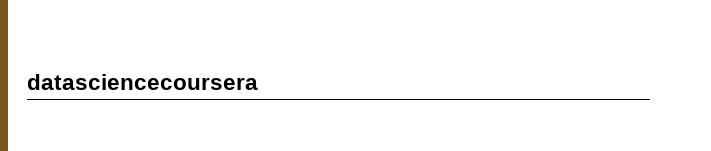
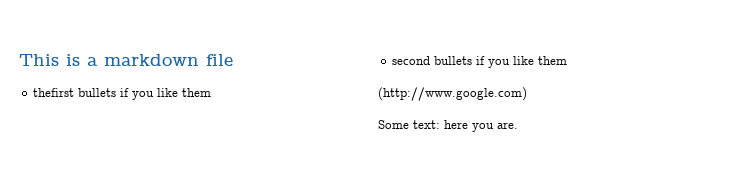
[27,74,258,90] datasciencecoursera -> [19,54,233,66] [33,88,212,100] [392,56,568,68] [378,87,527,101] [378,120,518,132] This is a markdown file // thefirst bullets if you like them // second bullets if you like them // (http://www.google.com) // Some text: here you are.

